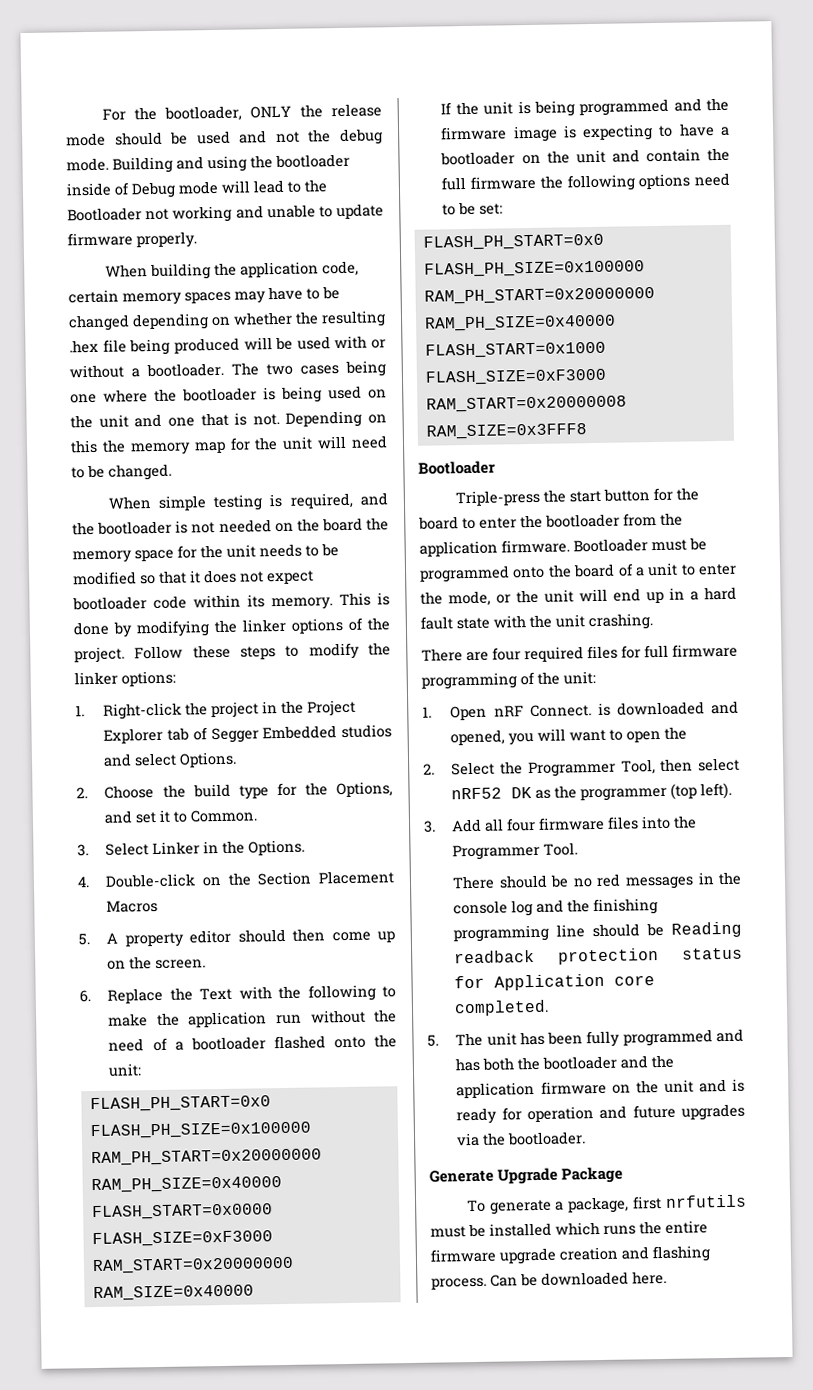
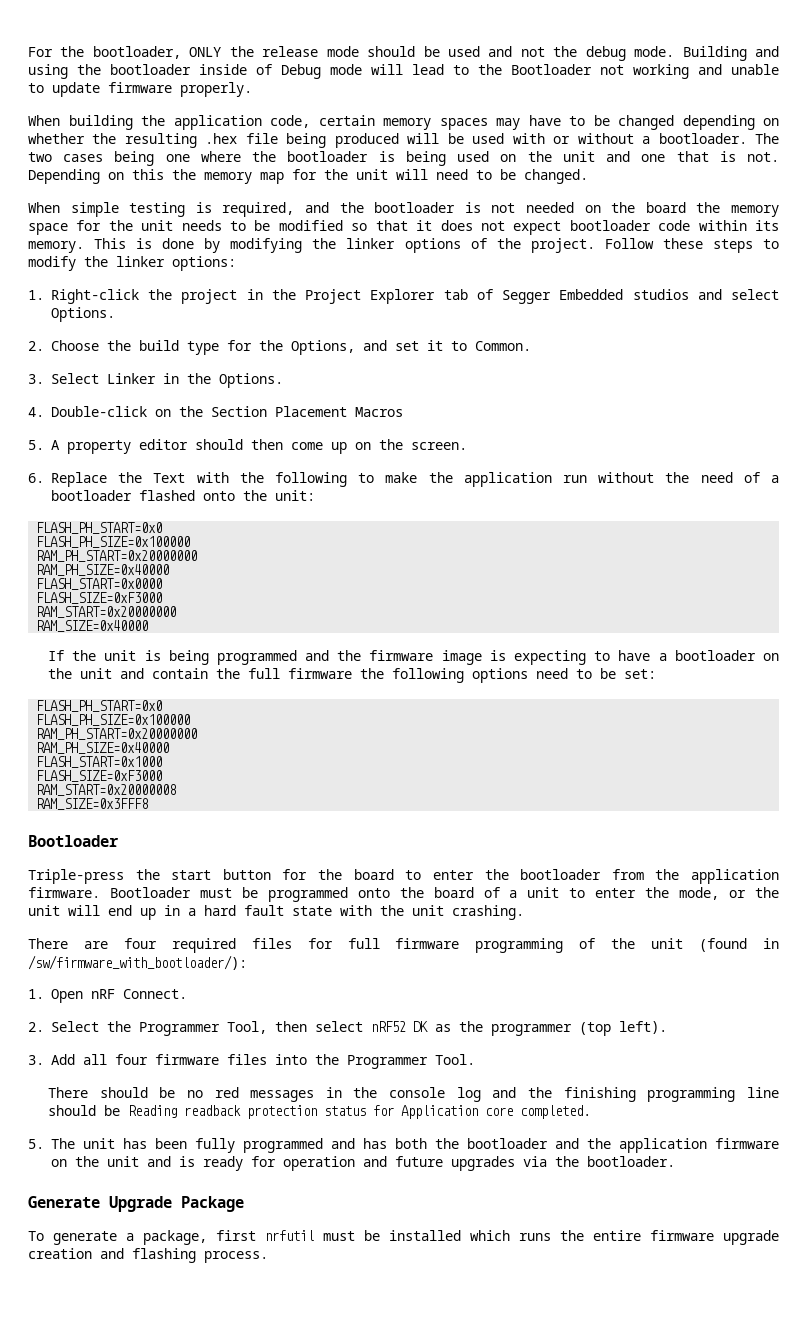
[563,670,596,685] unit: -> [651,938,779,952] [28,955,247,970] unit (found in /sw/firmware_with_bootloader/):
[597,700,739,716] [450,726,688,746] is downloaded and opened, you will want to open the -> (187, 994) none
[665,1194,747,1208] nrfutils -> [265,1230,314,1241] nrfutil
[490,1270,667,1287] Can be downloaded here. -> (268, 1257) none

